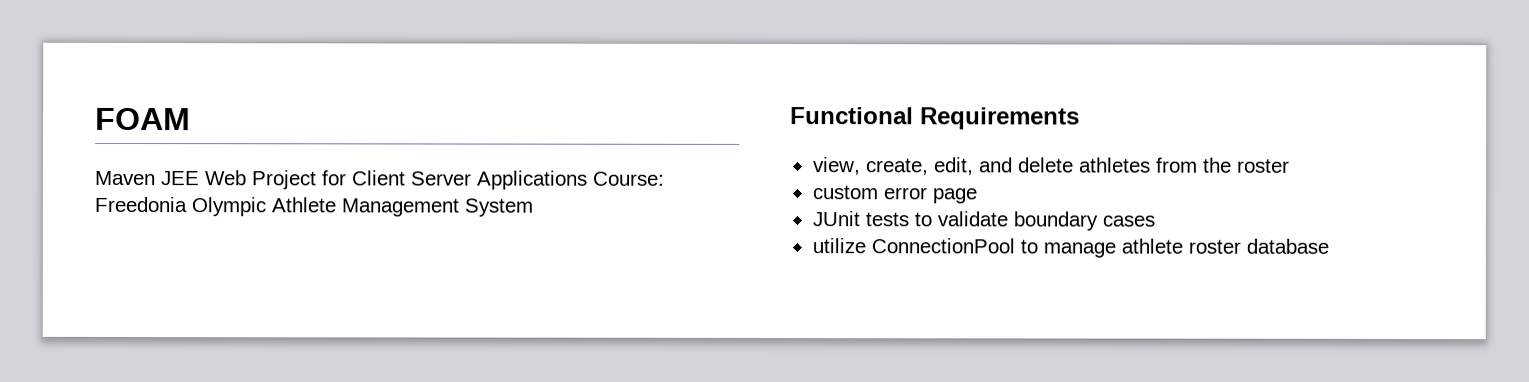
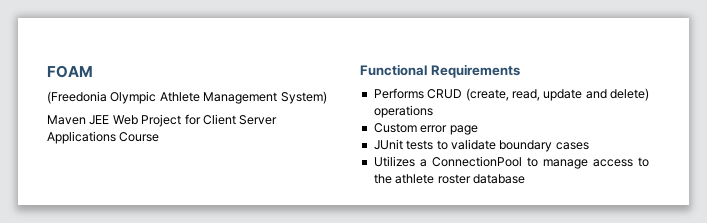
(191, 119) none -> [47,91,327,104] // (Freedonia Olympic Athlete Management System)
[593,171,665,186] [94,196,533,217] [790,107,1080,130] [812,157,1290,176] [811,185,879,200] Course: Freedonia Olympic Athlete Management System // Functional Requirements // view, create, edit, and delete athletes from the roster // custom -> [119,132,160,142] [360,64,520,78] [373,88,649,101] [373,105,433,118] [373,123,417,133] Course // Functional Requirements // Performs CRUD (create, read, update and delete) operations // Custom
[811,238,866,254] utilize -> [373,156,427,167] Utilizes a
(1116, 250) none -> [592,157,649,167] [373,174,392,184] access to the

